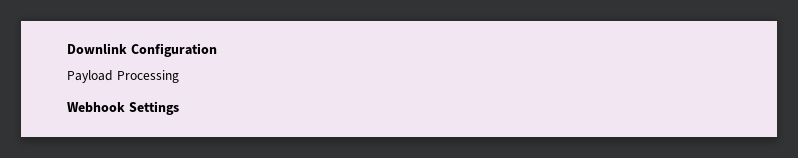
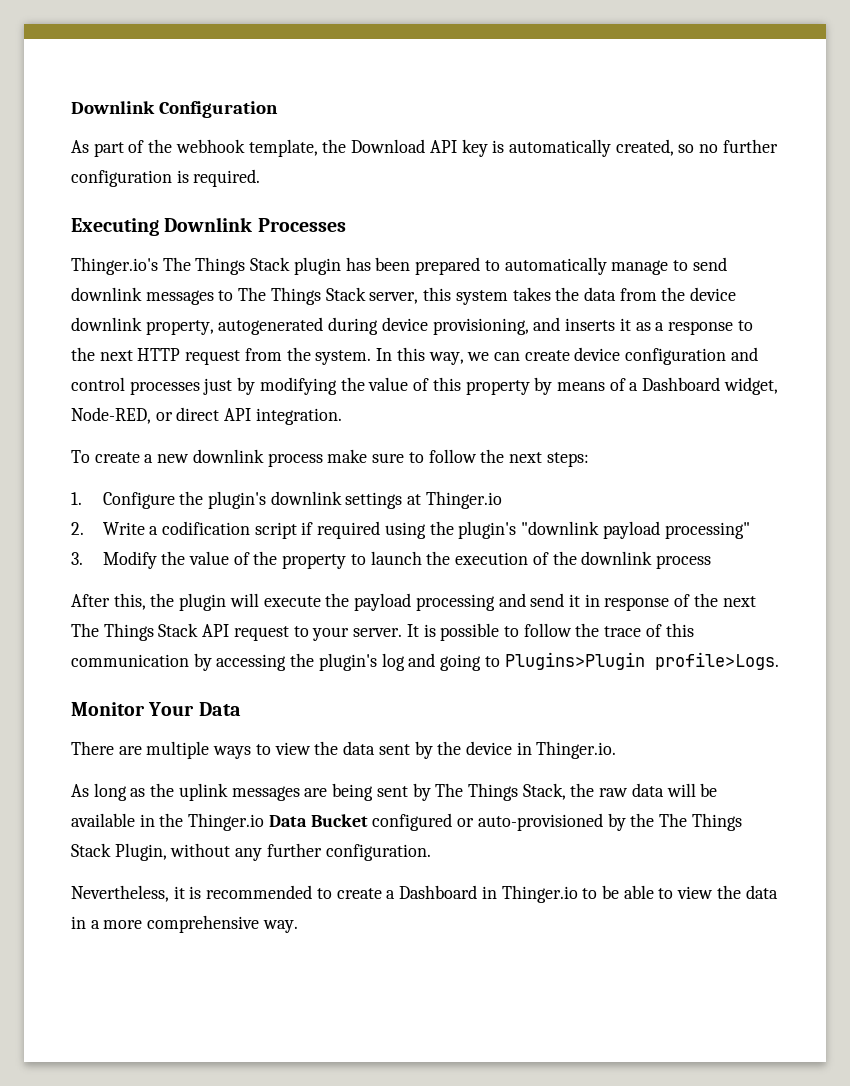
[67,70,179,83] [67,101,179,115] Payload Processing // Webhook Settings -> [71,139,778,157] [71,169,261,187] [71,217,346,236] [71,257,727,275] [71,287,737,305] [71,317,753,335] [71,347,758,365] [71,377,778,395] [71,407,342,425] [71,449,589,467] [71,491,502,509] [71,521,750,539] [71,551,711,569] [71,593,756,611] [71,623,694,641] [71,652,779,671] [71,702,241,716] [71,741,617,759] [71,783,718,801] [71,813,742,831] [71,843,431,861] [71,885,778,903] [71,915,298,933] As part of the webhook template, the Download API key is automatically created, so no further configuration is required. // Executing Downlink Processes // Thinger.io's The Things Stack plugin has been prepared to automatically manage to send downlink messages to The Things Stack server, this system takes the data from the device downlink property, autogenerated during device provisioning, and inserts it as a response to the next HTTP request from the system. In this way, we can create device configuration and control processes just by modifying the value of this property by means of a Dashboard widget, Node-RED, or direct API integration. // To create a new downlink process make sure to follow the next steps: // 1. Configure the plugin's downlink settings at Thinger.io // 2. Write a codification script if required using the plugin's "downlink payload processing" // 3. Modify the value of the property to launch the execution of the downlink process // After this, the plugin will execute the payload processing and send it in response of the next The Things Stack API request to your server. It is possible to follow the trace of this communication by accessing the plugin's log and going to Plugins>Plugin profile>Logs. // Monitor Your Data // There are multiple ways to view the data sent by the device in Thinger.io. // As long as the uplink messages are being sent by The Things Stack, the raw data will be available in the Thinger.io Data Bucket configured or auto-provisioned by the The Things Stack Plugin, without any further configuration. // Nevertheless, it is recommended to create a Dashboard in Thinger.io to be able to view the data in a more comprehensive way.

